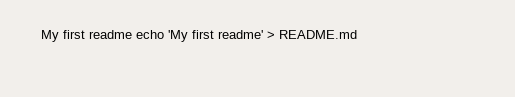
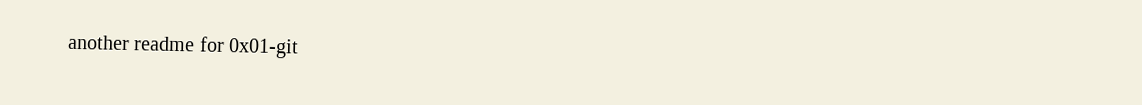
[41,30,357,42] My first readme echo 'My first readme' > README.md -> [67,34,300,59] another readme for 0x01-git

